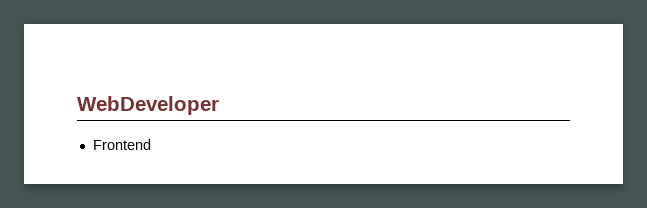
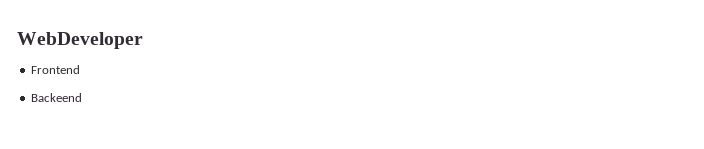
(151, 144) none -> [30,93,82,102] // Backeend

